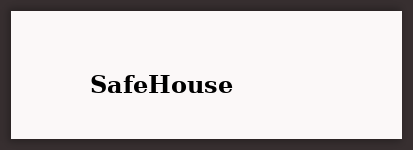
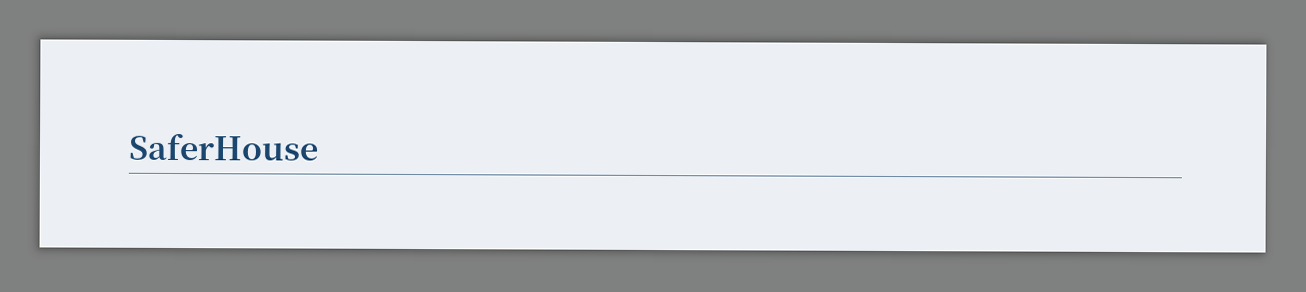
[90,75,233,93] SafeHouse -> [128,132,319,161] SaferHouse

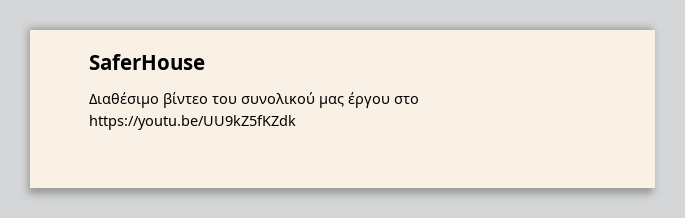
(319, 146) none -> [89,92,419,108] [89,115,296,130] // Διαθέσιμο βίντεο του συνολικού μας έργου στο https://youtu.be/UU9kZ5fKZdk

